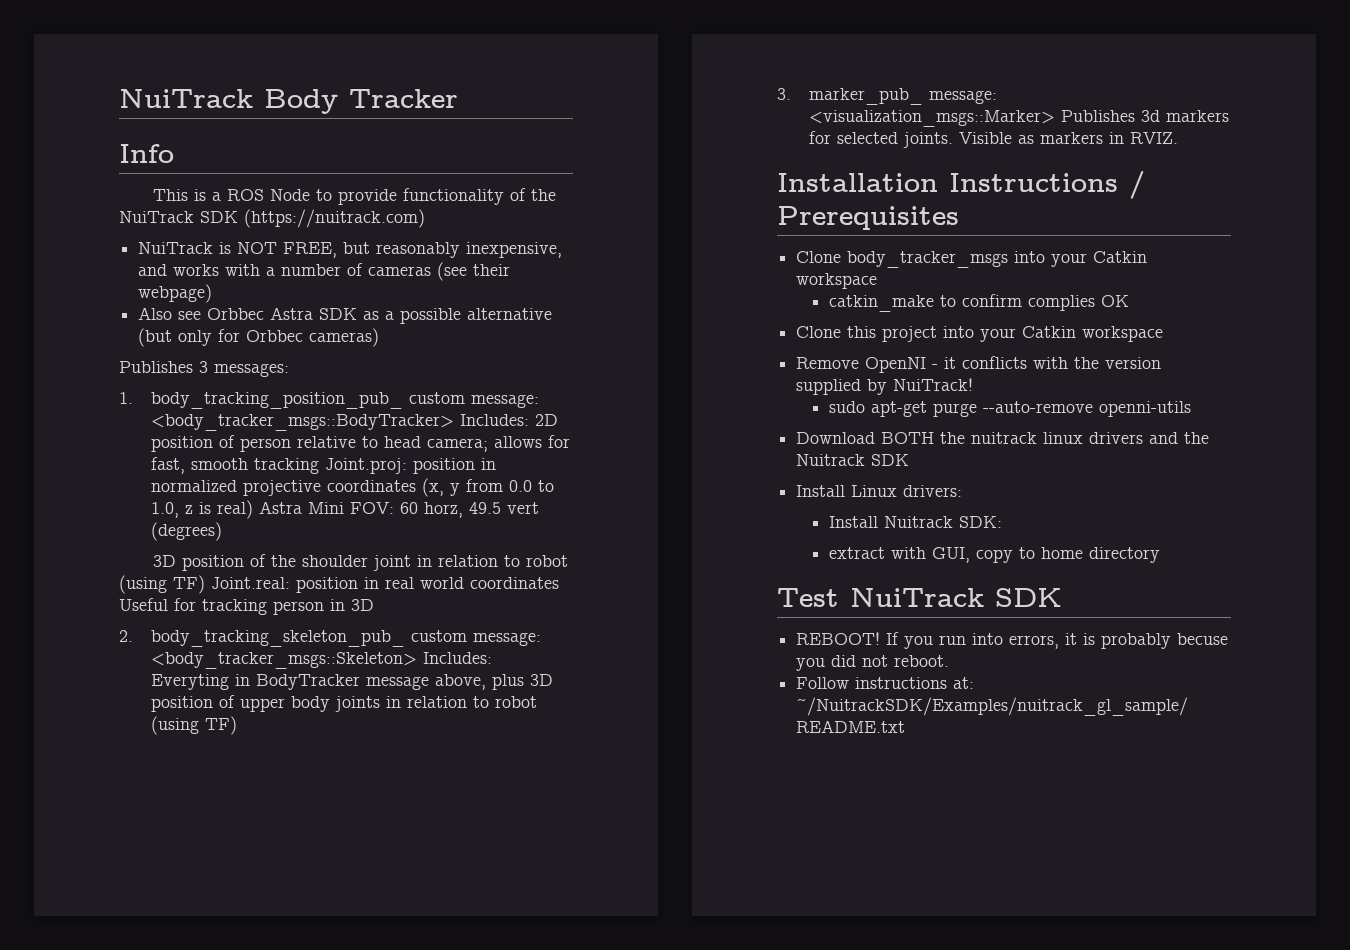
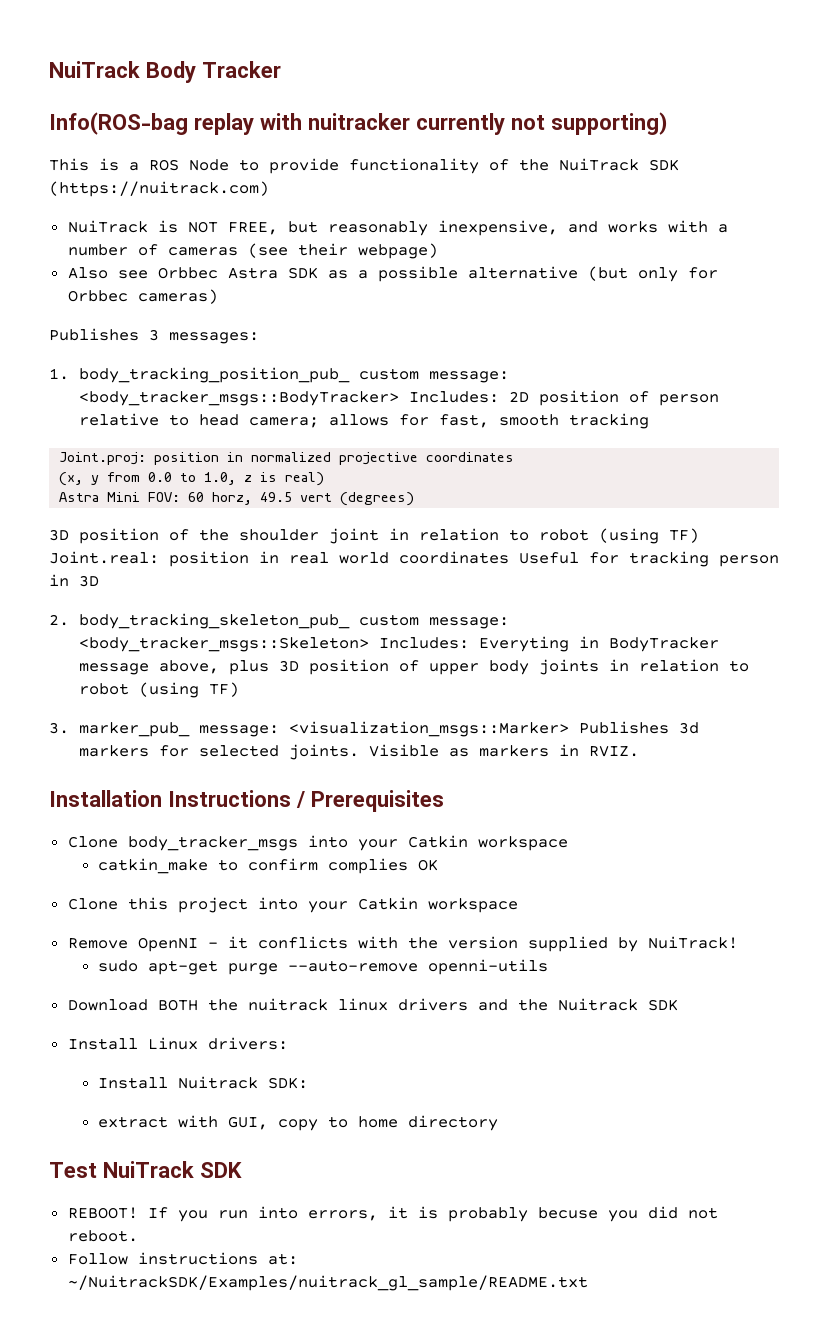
[119,144,174,163] Info -> [49,112,668,135] Info(ROS-bag replay with nuitracker currently not supporting)
(320, 466) none -> (650, 421) //
(417, 486) none -> (515, 457) //
(254, 509) none -> (325, 479) //

